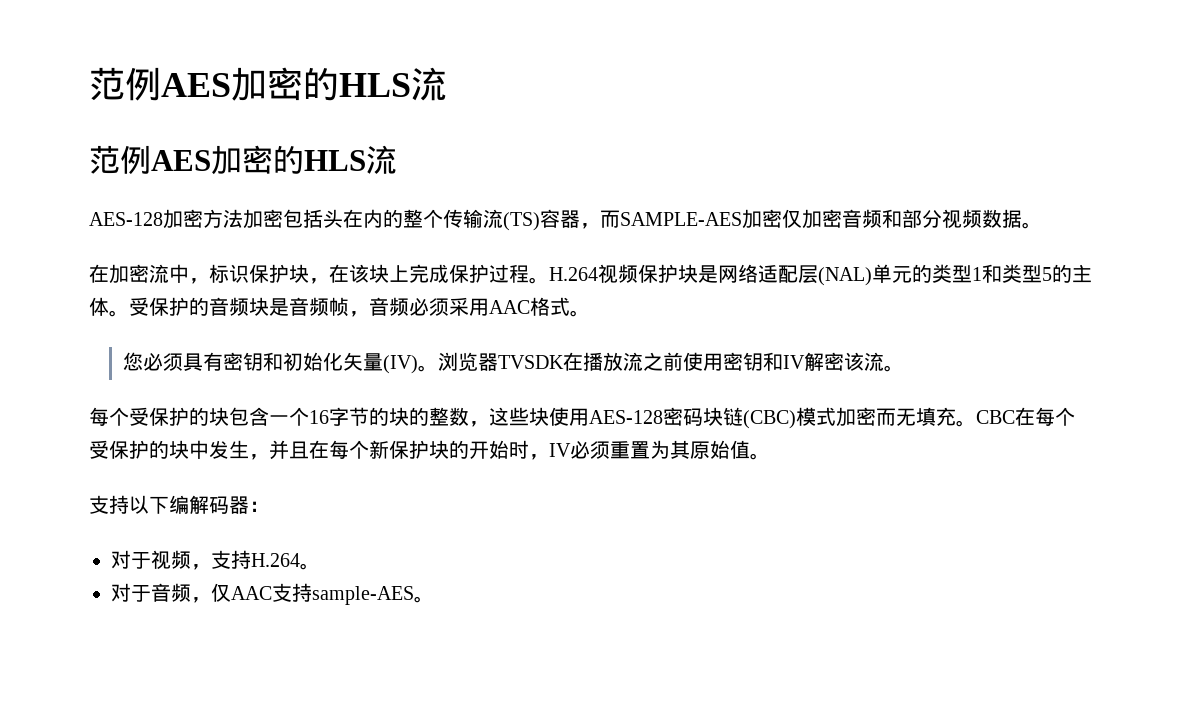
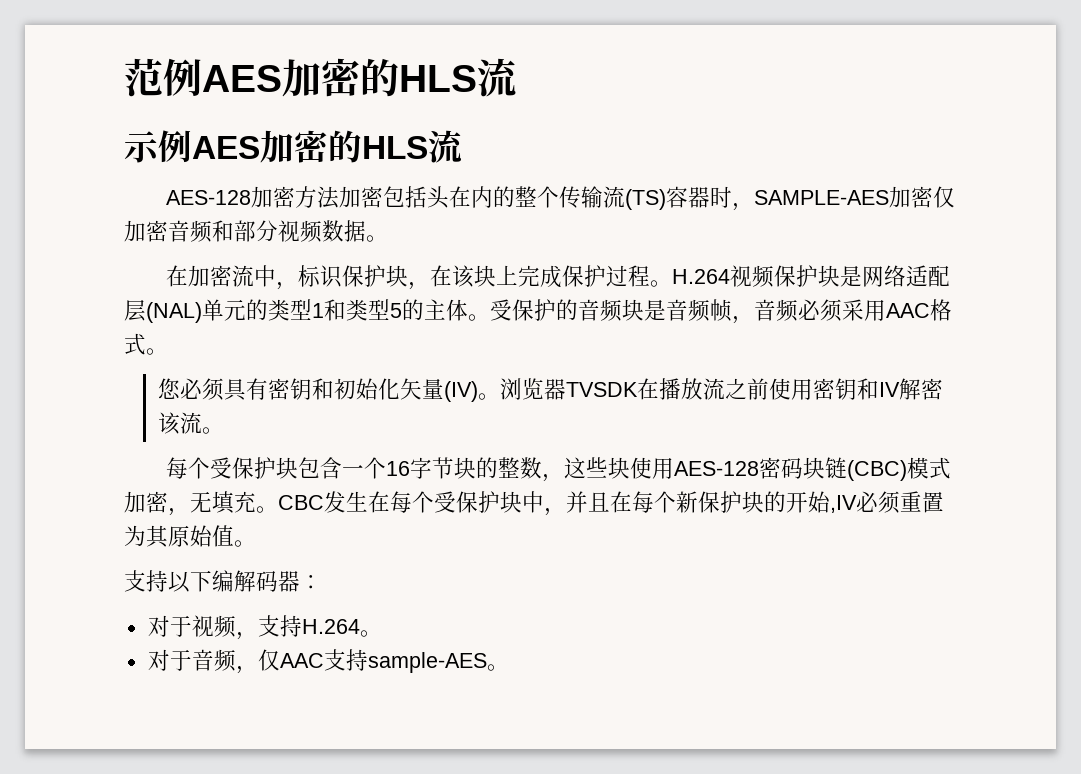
[89,67,447,101] [89,145,120,174] 范例AES加密的HLS流 // 范 -> [124,58,517,97] [124,131,160,163] 范例AES加密的HLS流 // 示
[580,210,620,229] ，而 -> [709,186,754,211] 时，
[189,407,209,426] 的 -> (276, 468) none
[369,407,389,426] 的 -> (454, 468) none
[876,408,896,426] 而 -> [168,508,190,516] ，
(1015, 417) none -> [324,491,368,513] 发生
[149,440,249,459] 的块中发生 -> [500,491,544,513] 块中
[509,440,571,460] 时，IV -> [830,495,857,513] ,IV

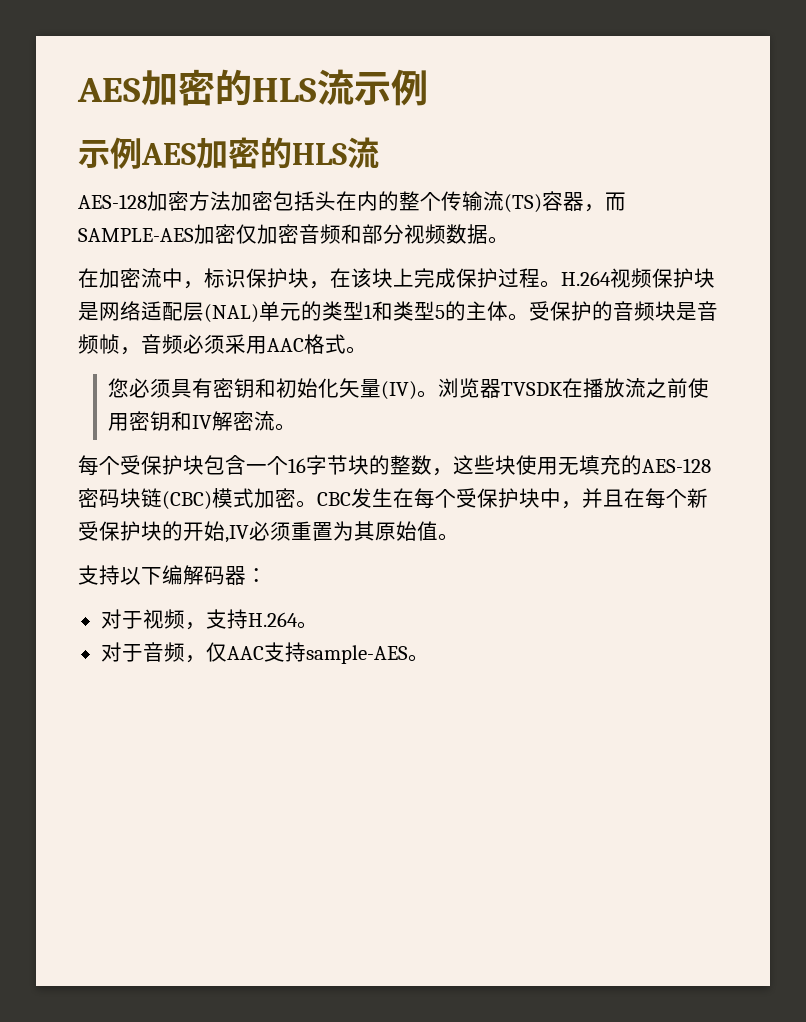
[124,58,517,97] 范例AES加密的HLS流 -> [77,69,428,106] AES加密的HLS流示例
[709,186,754,211] 时， -> [584,192,626,212] ，而
[158,412,181,435] 该 -> (254, 421) none
(674, 468) none -> [558,455,642,475] 无填充的
[168,491,256,516] ，无填充 -> (296, 498) none
(698, 502) none -> [78,521,99,541] 受

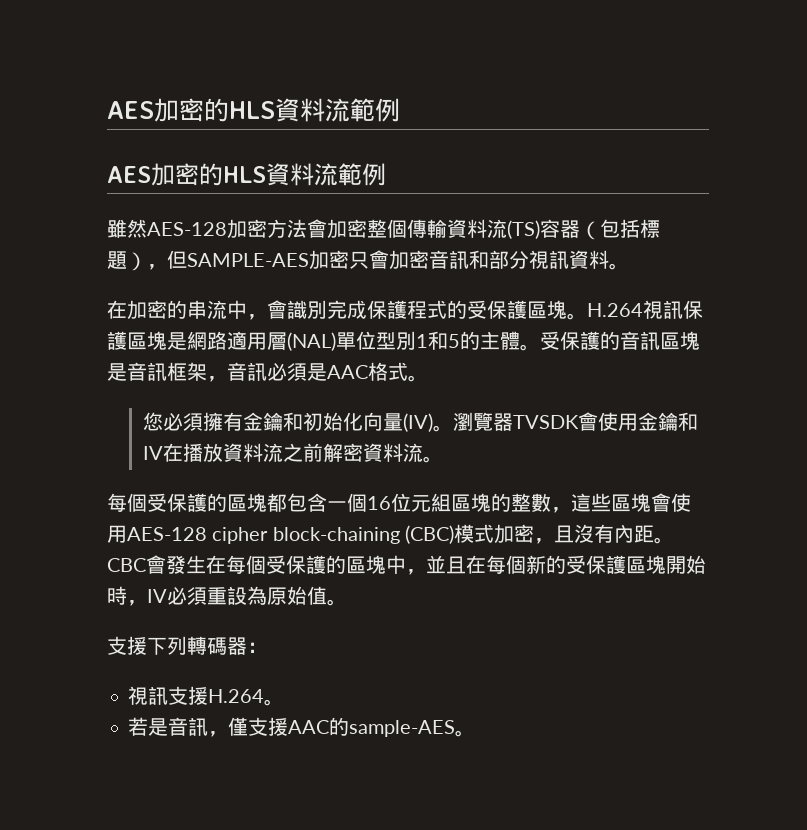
[77,69,428,106] [78,137,379,169] AES加密的HLS流示例 // 示例AES加密的HLS流 // -> [107,98,400,122] [107,163,386,186] [107,219,147,238] AES加密的HLS資料流範例 // AES加密的HLS資料流範例 // 雖然
[231,191,626,213] [78,224,509,244] [78,268,715,289] [78,301,718,323] [78,334,267,355] 加密包括头在内的整个传输流(TS)容器，而SAMPLE-AES加密仅加密音频和部分视频数据。 // 在加密流中，标识保护块，在该块上完成保护过程。H.264视频保护块是网络适配层(NAL)单元的类型1和类型5的主体。受保护的音频块是音频帧，音频必须采用 -> [307,219,660,240] [107,250,629,271] [107,300,703,320] [107,331,700,351] [107,362,327,382] 會加密整個傳輸資料流(TS)容器（包括標題），但SAMPLE-AES加密只會加密音訊和部分視訊資料。 // 在加密的串流中，會識別完成保護程式的受保護區塊。H.264視訊保護區塊是網路適用層(NAL)單位型別1和5的主體。受保護的音訊區塊是音訊框架，音訊必須是
[149,378,255,398] 须具有密钥 -> [182,412,283,431] 須擁有金鑰
[338,378,360,398] 矢 -> [362,412,383,431] 向
[437,378,709,398] [107,411,296,431] [78,455,711,476] [78,488,708,510] [78,521,459,543] [78,565,267,585] [100,609,318,630] [100,642,306,663] 浏览器TVSDK在播放流之前使用密钥和IV解密流。 // 每个受保护块包含一个16字节块的整数，这些块使用无填充的AES-128密码块链(CBC)模式加密。CBC发生在每个受保护块中，并且在每个新受保护块的开始,IV必须重置为其原始值。 // 支持以下编解码器： // 对于视频，支持H.264。 // 对于音频，仅AAC支持 -> [452,412,698,431] [142,443,443,463] [107,493,691,513] [107,524,674,544] [107,555,706,575] [107,586,347,606] [107,636,267,655] [128,686,285,706] [128,717,350,737] 瀏覽器TVSDK會使用金鑰和IV在播放資料流之前解密資料流。 // 每個受保護的區塊都包含一個16位元組區塊的整數，這些區塊會使用AES-128 cipher block-chaining (CBC)模式加密，且沒有內距。CBC會發生在每個受保護的區塊中，並且在每個新的受保護區塊開始時，IV必須重設為原始值。 // 支援下列轉碼器： // 視訊支援H.264。 // 若是音訊，僅支援AAC的

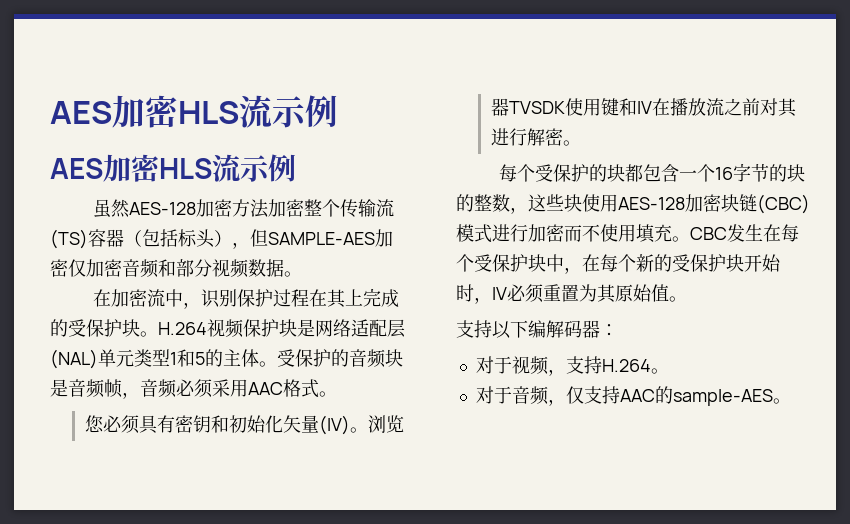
[107,98,375,122] AES加密的HLS資料流範 -> [50,95,307,128] AES加密HLS流示
[199,163,386,186] [107,219,127,238] 的HLS資料流範例 // 雖 -> [159,154,296,182] [93,199,112,218] HLS流示例 // 虽
[307,219,487,239] 會加密整個傳輸資料 -> [268,199,377,218] 加密整个传输
[640,219,660,238] [107,251,127,269] 標題 -> [178,229,215,248] 标头
[349,250,629,270] [107,300,703,320] [107,331,700,351] [107,362,327,382] 只會加密音訊和部分視訊資料。 // 在加密的串流中，會識別完成保護程式的受保護區塊。H.264視訊保護區塊是網路適用層(NAL)單位型別1和5的主體。受保護的音訊區塊是音訊框架，音訊必須是 -> [68,259,302,278] [93,288,400,309] [50,319,405,338] [50,349,403,369] [50,379,248,399] 仅加密音频和部分视频数据。 // 在加密流中，识别保护过程在其上完成的受保护块。H.264视频保护块是网络适配层(NAL)单元类型1和5的主体。受保护的音频块是音频帧，音频必须采用
[182,412,283,431] 須擁有金鑰 -> [120,415,211,434] 须具有密钥
[362,412,383,431] 向 -> [282,415,301,433] 矢
[452,412,698,431] [142,443,443,463] [107,493,691,513] [107,524,674,544] [107,555,706,575] [107,586,347,606] [107,636,267,655] [128,686,285,706] [128,717,289,737] 瀏覽器TVSDK會使用金鑰和IV在播放資料流之前解密資料流。 // 每個受保護的區塊都包含一個16位元組區塊的整數，這些區塊會使用AES-128 cipher block-chaining (CBC)模式加密，且沒有內距。CBC會發生在每個受保護的區塊中，並且在每個新的受保護區塊開始時，IV必須重設為原始值。 // 支援下列轉碼器： // 視訊支援H.264。 // 若是音訊，僅支援 -> [367,415,404,433] [490,98,797,117] [490,128,581,146] [499,163,806,182] [456,194,810,214] [456,224,799,243] [456,254,781,274] [456,284,687,304] [456,320,618,339] [475,356,669,376] [475,386,620,406] 浏览器TVSDK使用键和IV在播放流之前对其进行解密。 // 每个受保护的块都包含一个16字节的块的整数，这些块使用AES-128加密块链(CBC)模式进行加密而不使用填充。CBC发生在每个受保护块中，在每个新的受保护块开始时，IV必须重置为其原始值。 // 支持以下编解码器： // 对于视频，支持H.264。 // 对于音频，仅支持

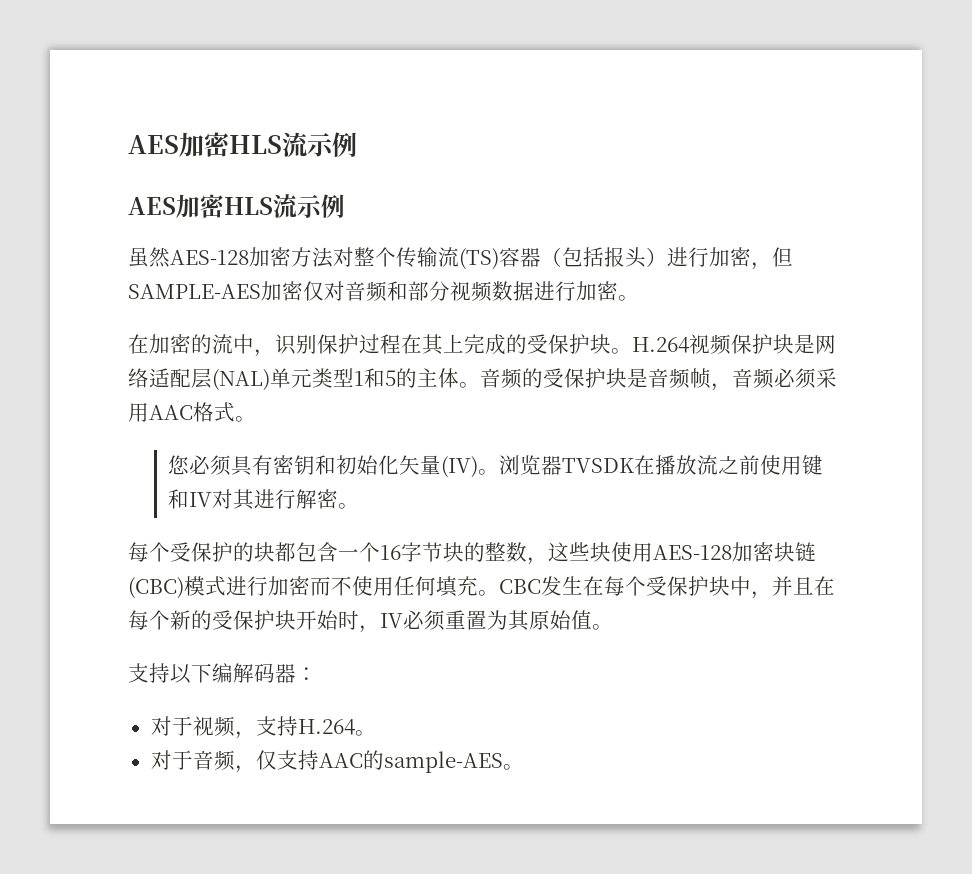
[268,199,305,217] 加密 -> [333,247,354,267] 对
[178,229,232,248] 标头） -> [604,247,751,268] 报头）进行加密
[86,259,122,277] 加密 -> [324,281,345,301] 对
(284, 268) none -> [534,281,618,301] 进行加密
(148, 298) none -> [191,334,212,354] 的
[277,349,386,368] 受保护的音频 -> [480,368,606,389] 音频的受保护
[564,98,760,116] 使用键和IV在播放流之前 -> [633,455,823,475] [167,489,212,509] 在播放流之前使用键和IV
[769,164,788,182] 的 -> (443, 552) none
(636, 233) none -> [394,576,436,596] 任何
(582, 270) none -> [772,576,814,596] 并且

